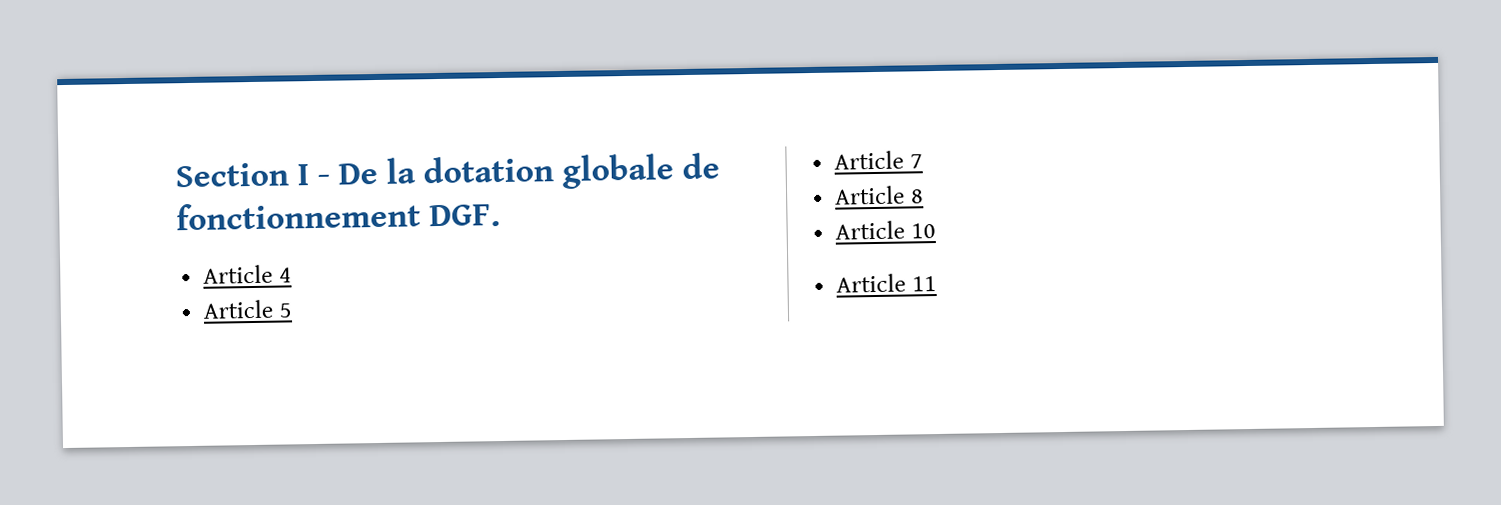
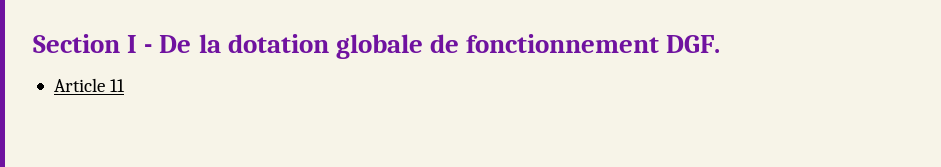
[203,264,292,284] [203,299,292,319] [834,150,923,170] [834,185,924,205] [835,220,936,240] // Article 4 // Article 5 // Article 7 // Article 8 // Article 10 -> (721, 44) none

